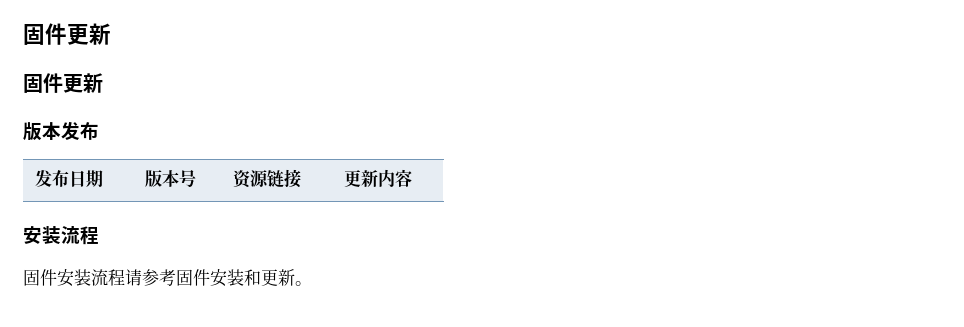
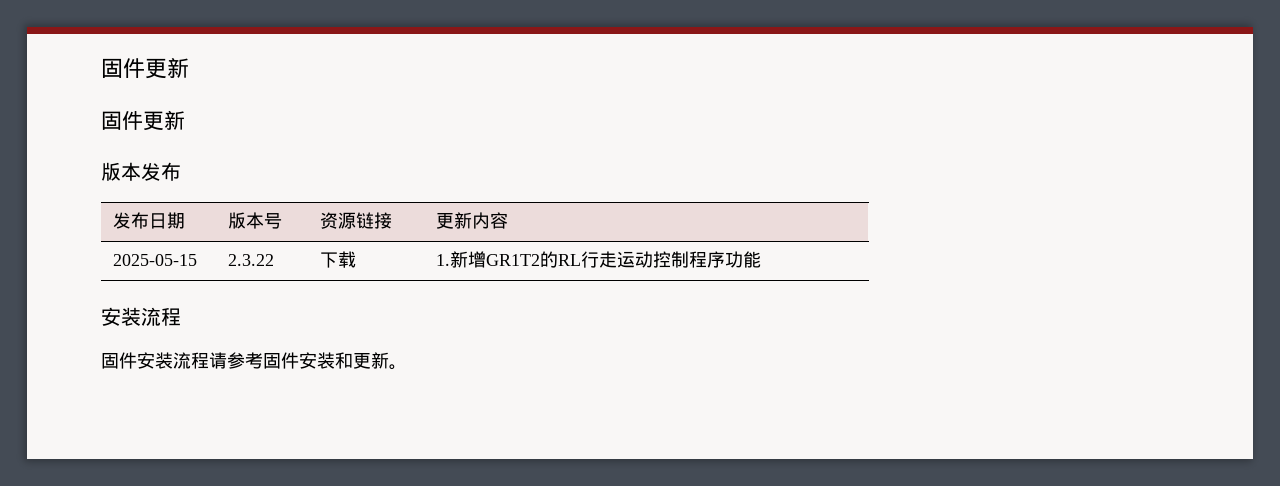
(413, 178) none -> [112,254,197,266] [227,254,274,266] [319,251,356,268] [435,251,761,268] // 2025-05-15 | 2.3.22 | 下载 | 1.新增GR1T2的RL行走运动控制程序功能

